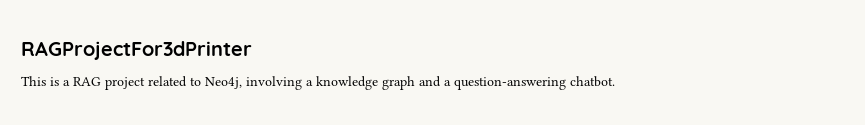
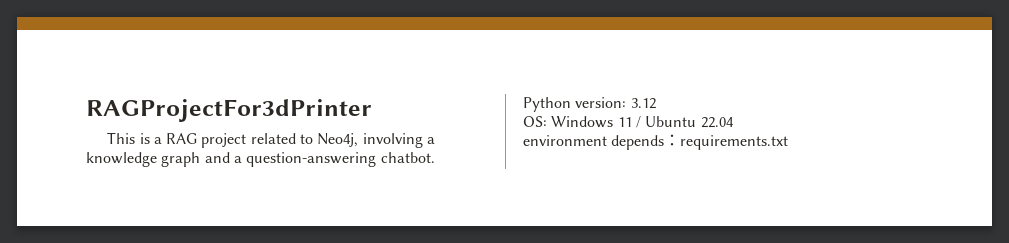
(615, 81) none -> [523,97,656,112] [523,116,734,128] [523,134,789,150] Python version: 3.12 // OS: Windows 11 / Ubuntu 22.04 // environment depends：requirements.txt

